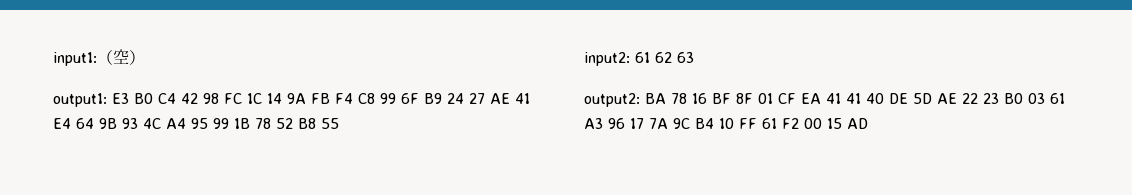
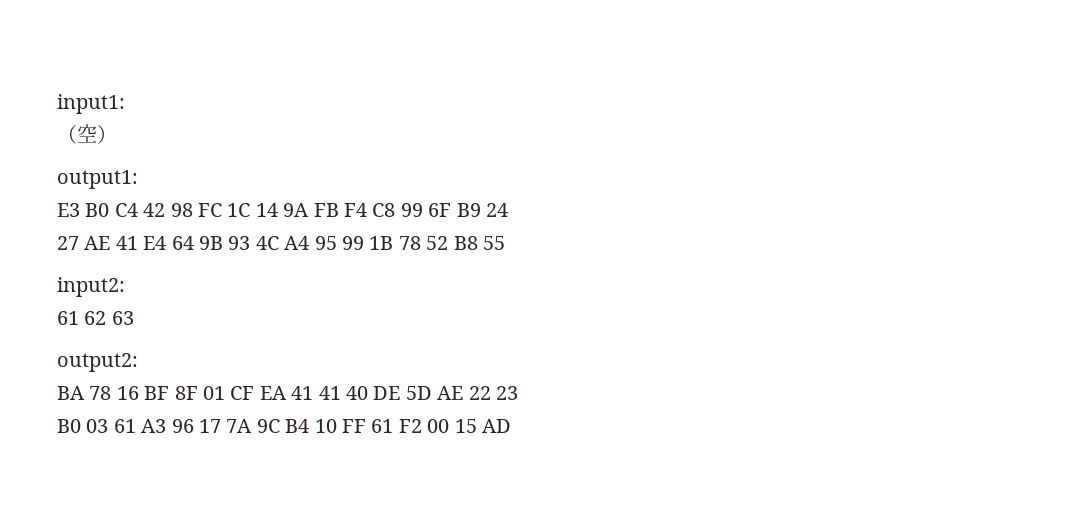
(97, 59) none -> (125, 104) //
(107, 100) none -> (138, 179) //
(464, 98) none -> (508, 210) //
(630, 59) none -> (125, 287) //
(640, 100) none -> (138, 362) //
(999, 98) none -> (518, 393) //

